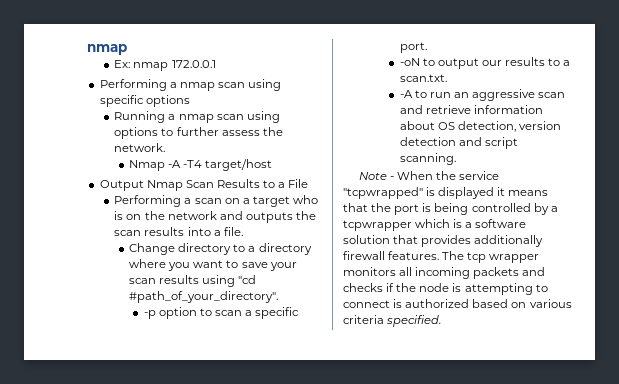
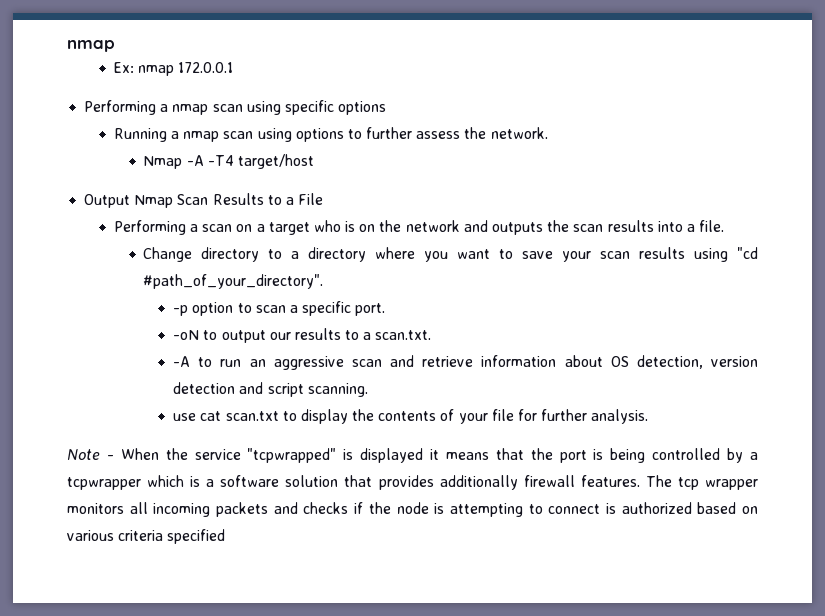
(456, 159) none -> [173,409,649,424] // use cat scan.txt to display the contents of your file for further analysis.
[386,315,442,327] specified. -> [167,529,226,544] specified

